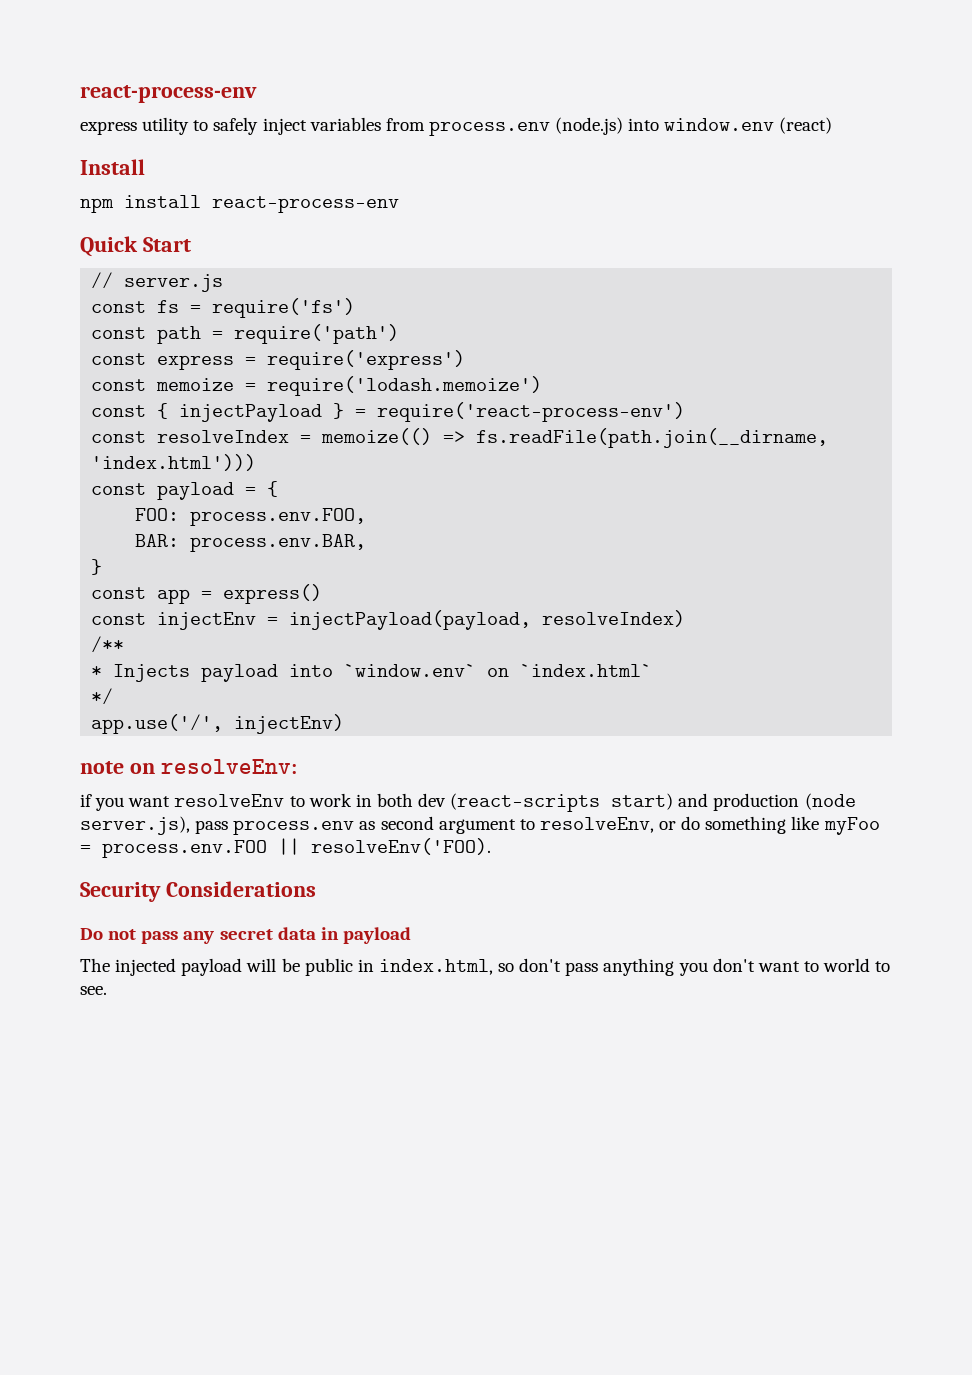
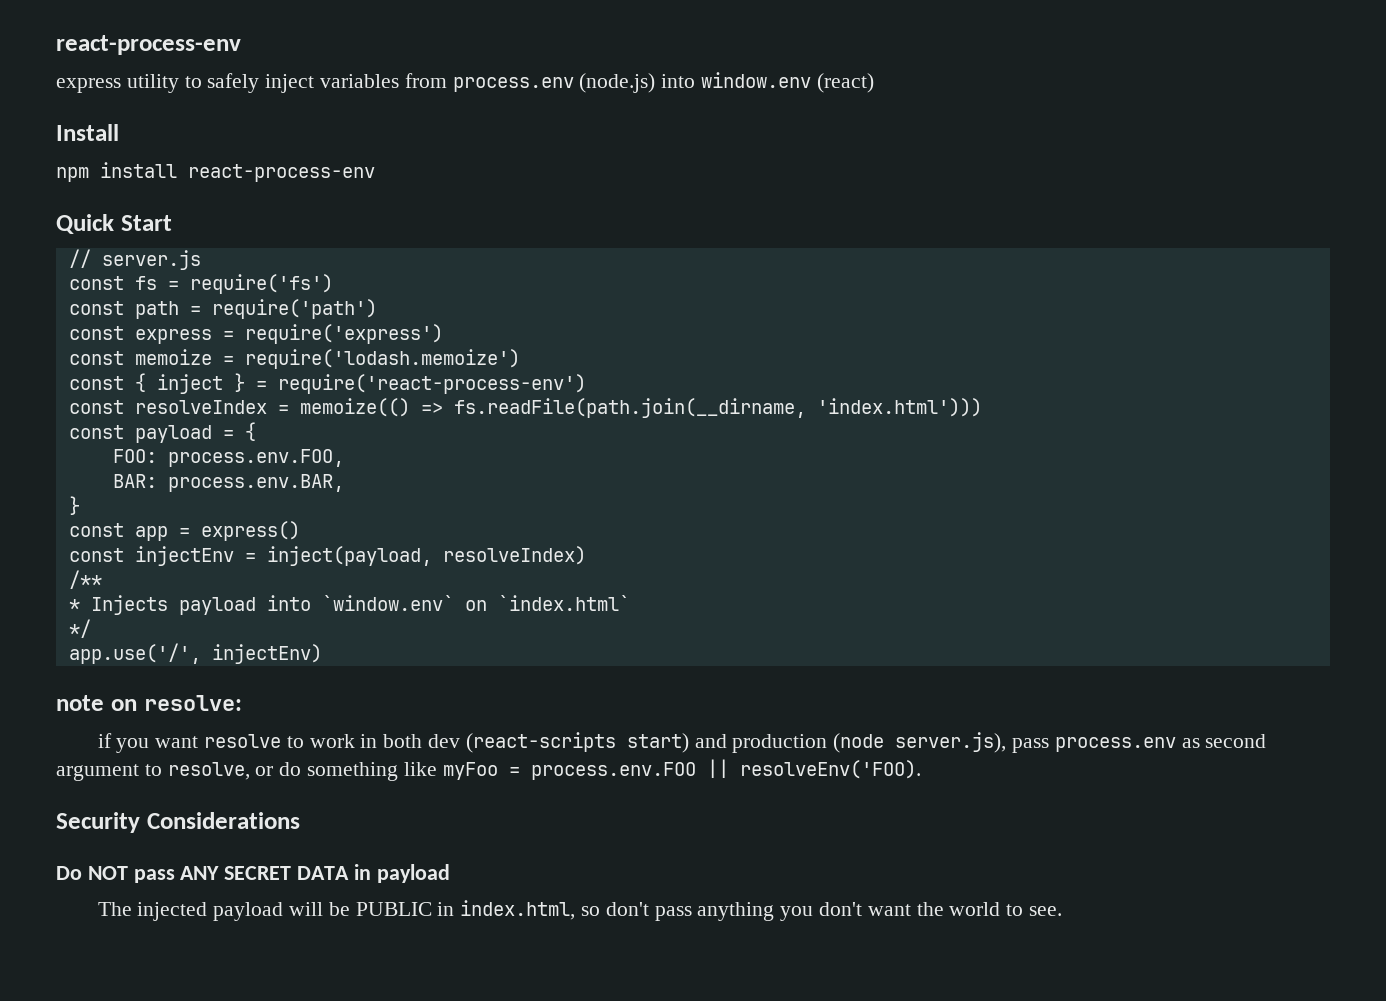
[179,404,323,422] injectPayload -> [156,374,223,394] inject
[289,610,532,630] injectPayload(payload, -> [266,546,432,566] inject(payload,
[160,759,297,774] resolveEnv: -> [143,695,242,711] resolve:
[174,794,285,807] resolveEnv -> [203,734,281,748] resolve
[539,817,654,833] resolveEnv, -> [167,762,250,780] resolve,
[108,927,316,944] not pass any secret data -> [87,866,350,883] NOT pass ANY SECRET DATA
[304,958,353,976] public -> [355,902,432,916] PUBLIC
[803,961,819,972] to -> [916,902,944,916] the

